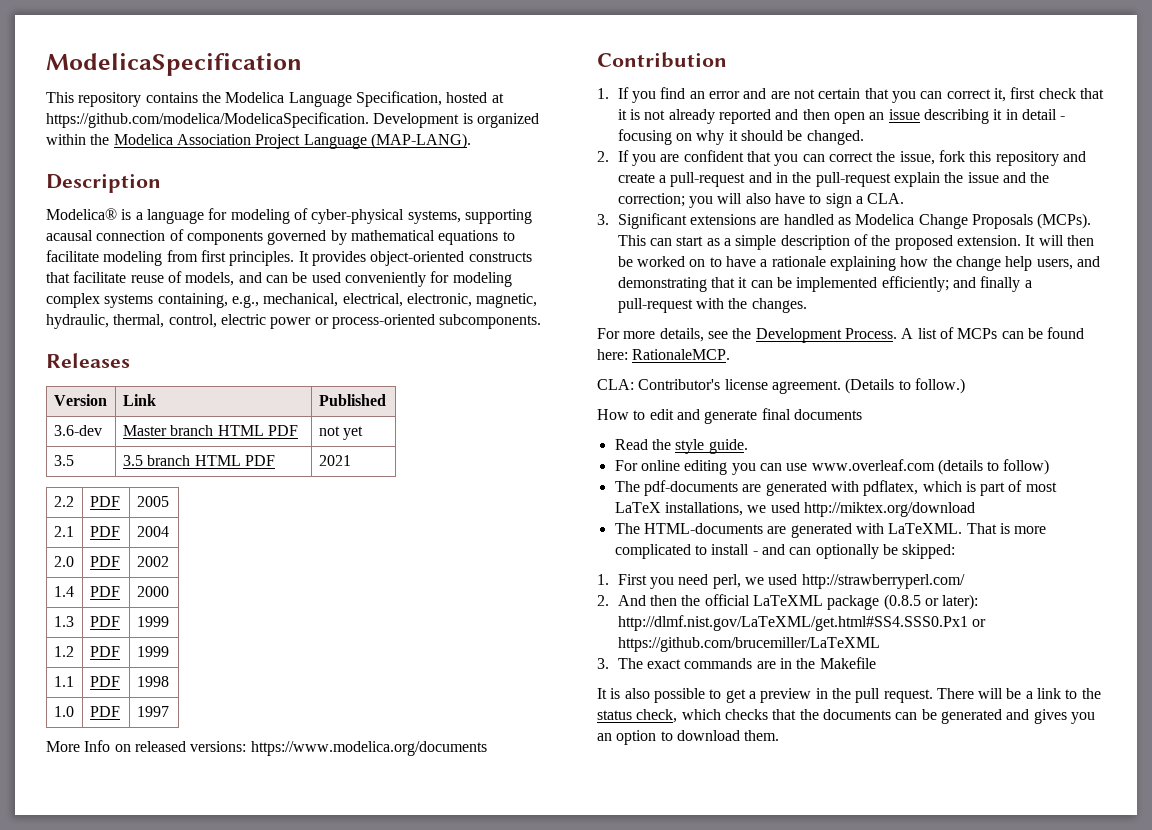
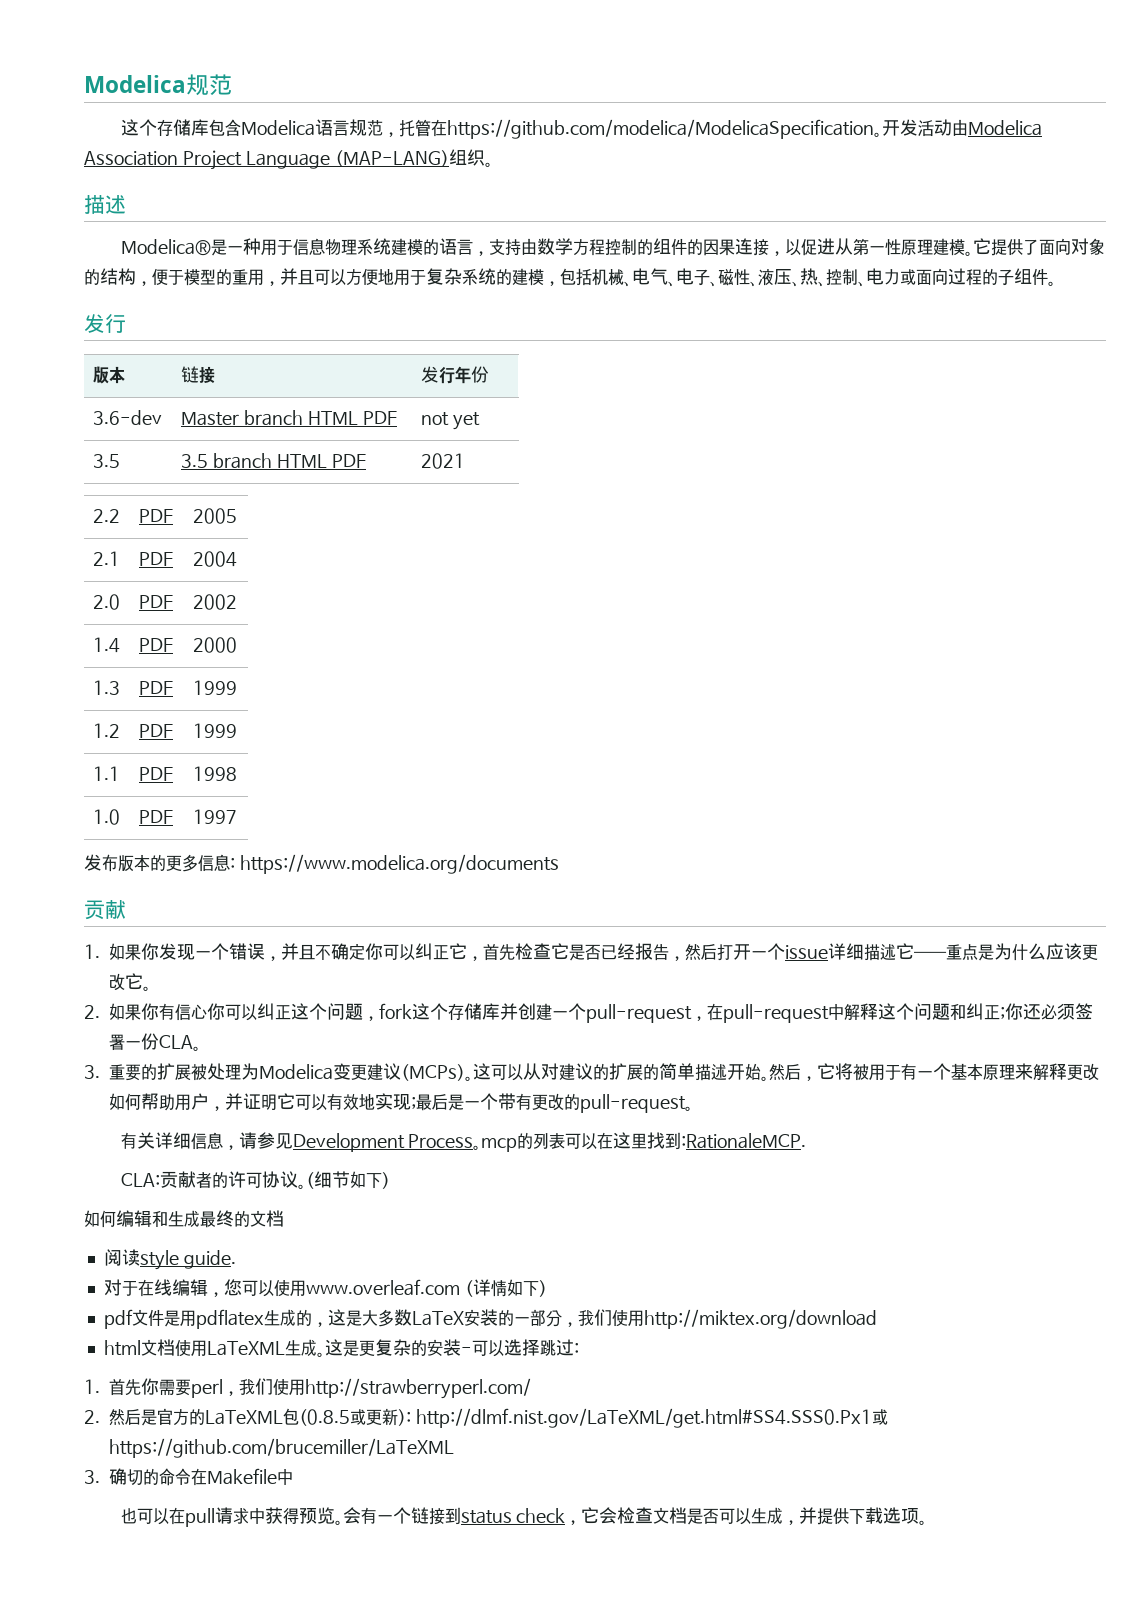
[46,53,302,76] [46,91,504,107] [46,112,539,128] [46,133,471,149] [46,174,161,193] [46,208,532,224] [46,229,515,245] [46,250,532,266] [46,271,512,287] [46,293,538,308] [46,314,542,329] [46,353,130,368] [53,394,107,406] [122,394,156,406] [318,394,386,406] ModelicaSpecification // This repository contains the Modelica Language Specification, hosted at https://github.com/modelica/ModelicaSpecification. Development is organized within the Modelica Association Project Language (MAP-LANG). // Description // Modelica® is a language for modeling of cyber-physical systems, supporting acausal connection of components governed by mathematical equations to facilitate modeling from first principles. It provides object-oriented constructs that facilitate reuse of models, and can be used conveniently for modeling complex systems containing, e.g., mechanical, electrical, electronic, magnetic, hydraulic, thermal, control, electric power or process-oriented subcomponents. // Releases // Version | Link | Published -> [84,74,232,96] [120,119,1042,139] [84,149,493,170] [84,195,126,214] [120,238,1105,256] [84,268,1056,287] [84,314,126,333] [93,366,126,384] [181,366,216,384] [421,366,490,384] Modelica规范 // 这个存储库包含Modelica语言规范，托管在https://github.com/modelica/ModelicaSpecification。开发活动由Modelica Association Project Language (MAP-LANG)组织。 // 描述 // Modelica®是一种用于信息物理系统建模的语言，支持由数学方程控制的组件的因果连接，以促进从第一性原理建模。它提供了面向对象的结构，便于模型的重用，并且可以方便地用于复杂系统的建模，包括机械、电气、电子、磁性、液压、热、控制、电力或面向过程的子组件。 // 发行 // 版本 | 链接 | 发行年份
[46,740,247,752] More Info on released versions: -> [84,854,235,872] 发布版本的更多信息:
[597,52,727,68] [597,87,1104,103] [617,109,1066,124] [617,129,864,145] [597,150,1086,166] [617,172,1050,187] [617,193,905,208] [597,213,1092,229] [617,234,1094,250] [617,256,1100,271] [617,276,1032,292] [617,298,807,313] [597,327,1085,343] [597,349,731,360] [597,378,965,394] [597,408,862,424] [614,439,748,454] [614,459,1050,475] [614,480,1057,496] [614,502,975,517] [614,523,1047,538] [614,544,956,559] [597,574,965,589] [597,594,979,610] [617,615,987,631] [617,637,880,652] [597,657,876,669] [597,688,1101,703] [597,709,1095,724] [597,730,780,745] Contribution // 1. If you find an error and are not certain that you can correct it, first check that it is not already reported and then open an issue describing it in detail - focusing on why it should be changed. // 2. If you are confident that you can correct the issue, fork this repository and create a pull-request and in the pull-request explain the issue and the correction; you will also have to sign a CLA. // 3. Significant extensions are handled as Modelica Change Proposals (MCPs). This can start as a simple description of the proposed extension. It will then be worked on to have a rationale explaining how the change help users, and demonstrating that it can be implemented efficiently; and finally a pull-request with the changes. // For more details, see the Development Process. A list of MCPs can be found here: RationaleMCP. // CLA: Contributor's license agreement. (Details to follow.) // How to edit and generate final documents // Read the style guide. // For online editing you can use www.overleaf.com (details to follow) // The pdf-documents are generated with pdflatex, which is part of most LaTeX installations, we used http://miktex.org/download // The HTML-documents are generated with LaTeXML. That is more complicated to install - and can optionally be skipped: // 1. First you need perl, we used http://strawberryperl.com/ // 2. And then the official LaTeXML package (0.8.5 or later): http://dlmf.nist.gov/LaTeXML/get.html#SS4.SSS0.Px1 or https://github.com/brucemiller/LaTeXML // 3. The exact commands are in the Makefile // It is also possible to get a preview in the pull request. There will be a link to the status check, which checks that the documents can be generated and gives you an option to download them. -> [84,900,126,920] [84,943,1098,961] [109,973,151,991] [84,1003,1093,1023] [109,1033,201,1051] [84,1063,1099,1081] [109,1093,693,1113] [120,1132,807,1152] [120,1171,390,1189] [84,1210,284,1228] [103,1249,236,1270] [103,1279,547,1297] [103,1309,877,1329] [103,1339,579,1357] [84,1378,531,1399] [84,1408,888,1428] [109,1438,454,1458] [84,1468,293,1486] [120,1507,928,1527] 贡献 // 1.如果你发现一个错误，并且不确定你可以纠正它，首先检查它是否已经报告，然后打开一个issue详细描述它——重点是为什么应该更改它。 // 2.如果你有信心你可以纠正这个问题，fork这个存储库并创建一个pull-request，在pull-request中解释这个问题和纠正;你还必须签署一份CLA。 // 3.重要的扩展被处理为Modelica变更建议(MCPs)。这可以从对建议的扩展的简单描述开始。然后，它将被用于有一个基本原理来解释更改如何帮助用户，并证明它可以有效地实现;最后是一个带有更改的pull-request。 // 有关详细信息，请参见Development Process。mcp的列表可以在这里找到:RationaleMCP. // CLA:贡献者的许可协议。(细节如下) // 如何编辑和生成最终的文档 // 阅读style guide. // 对于在线编辑，您可以使用www.overleaf.com (详情如下) // pdf文件是用pdflatex生成的，这是大多数LaTeX安装的一部分，我们使用http://miktex.org/download // html文档使用LaTeXML生成。这是更复杂的安装-可以选择跳过: // 1.首先你需要perl，我们使用http://strawberryperl.com/ // 2.然后是官方的LaTeXML包(0.8.5或更新): http://dlmf.nist.gov/LaTeXML/get.html#SS4.SSS0.Px1或https://github.com/brucemiller/LaTeXML // 3.确切的命令在Makefile中 // 也可以在pull请求中获得预览。会有一个链接到status check，它会检查文档是否可以生成，并提供下载选项。

